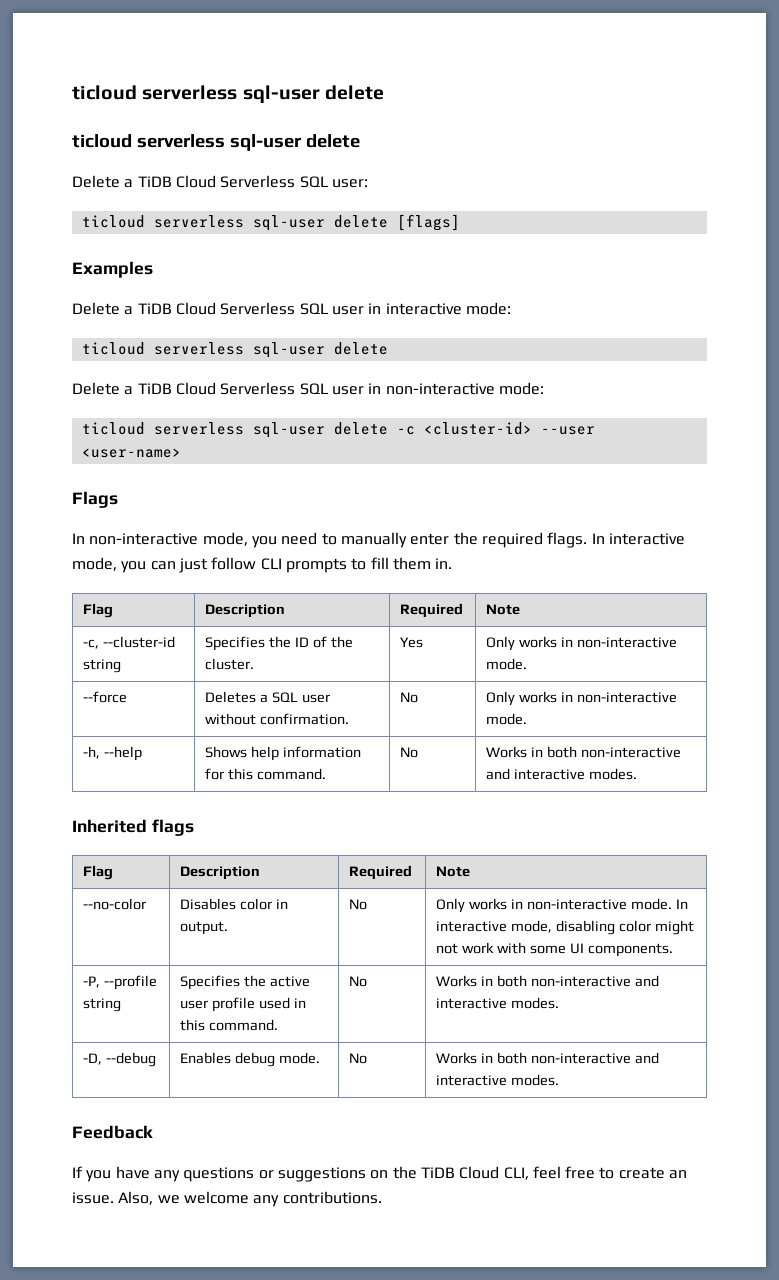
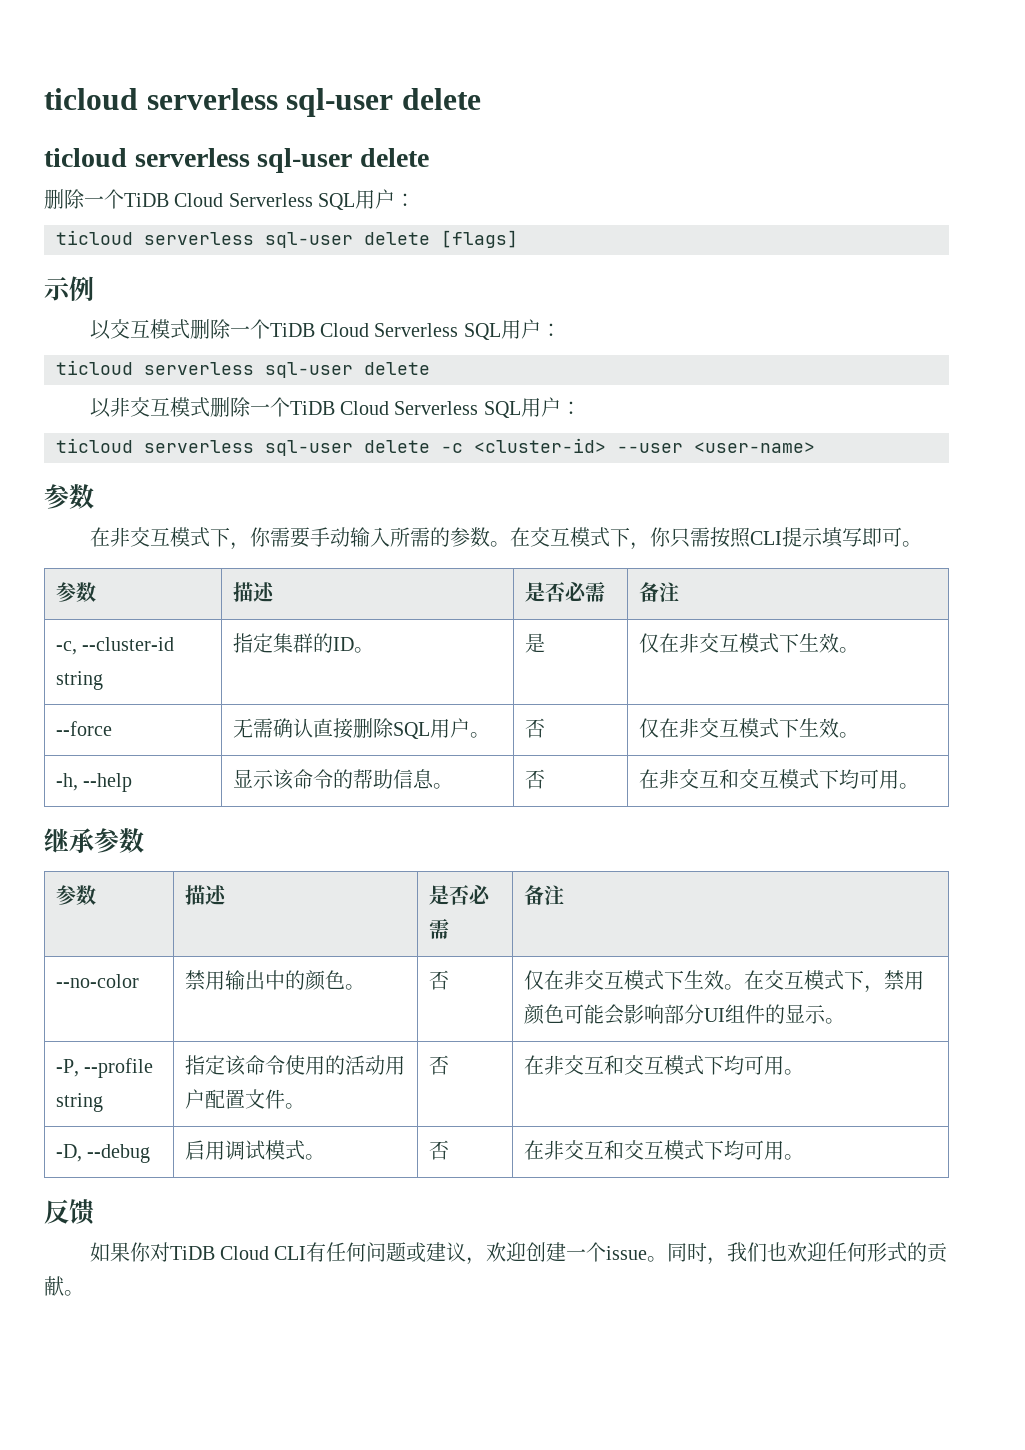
[72,175,368,188] Delete a TiDB Cloud Serverless SQL user: -> [44,189,416,210] 删除一个TiDB Cloud Serverless SQL用户：
[72,261,153,278] [72,302,511,315] [81,342,388,358] [72,382,544,395] Examples // Delete a TiDB Cloud Serverless SQL user in interactive mode: // ticloud serverless sql-user delete // Delete a TiDB Cloud Serverless SQL user in non-interactive mode: -> [44,276,94,301] [89,319,561,340] [56,360,430,378] [89,397,581,418] 示例 // 以交互模式删除一个TiDB Cloud Serverless SQL用户： // ticloud serverless sql-user delete // 以非交互模式删除一个TiDB Cloud Serverless SQL用户：
[72,491,118,508] [72,532,685,548] [72,557,453,573] [83,603,114,618] [205,604,286,618] [400,603,464,618] [486,604,521,615] [83,636,176,649] [83,659,122,673] [205,636,354,651] [205,658,255,670] [400,637,424,648] [486,636,678,651] [486,658,528,670] [83,691,128,703] [205,691,331,703] [205,713,350,725] [400,692,419,703] [486,691,678,706] [486,713,528,725] [83,746,143,761] [205,746,362,761] [205,768,327,780] [400,747,419,758] [486,746,682,758] [486,768,638,780] [72,819,194,836] [83,865,114,880] [180,866,261,880] [349,865,413,880] [436,866,471,877] [83,898,147,910] [180,898,289,910] [180,921,229,935] [349,899,368,910] [436,898,689,913] [436,920,695,935] [436,942,674,957] [83,975,158,990] [83,998,122,1012] [180,975,311,990] [180,997,307,1012] [180,1019,279,1031] [349,976,368,987] [436,975,660,987] [436,997,560,1009] [83,1052,157,1067] [180,1052,321,1067] [349,1053,368,1064] [436,1052,660,1064] [436,1074,560,1086] [72,1125,153,1139] [72,1166,688,1182] [72,1191,382,1207] Flags // In non-interactive mode, you need to manually enter the required flags. In interactive mode, you can just follow CLI prompts to fill them in. // Flag | Description | Required | Note // -c, --cluster-id string | Specifies the ID of the cluster. | Yes | Only works in non-interactive mode. // --force | Deletes a SQL user without confirmation. | No | Only works in non-interactive mode. // -h, --help | Shows help information for this command. | No | Works in both non-interactive and interactive modes. // Inherited flags // Flag | Description | Required | Note // --no-color | Disables color in output. | No | Only works in non-interactive mode. In interactive mode, disabling color might not work with some UI components. // -P, --profile string | Specifies the active user profile used in this command. | No | Works in both non-interactive and interactive modes. // -D, --debug | Enables debug mode. | No | Works in both non-interactive and interactive modes. // Feedback // If you have any questions or suggestions on the TiDB Cloud CLI, feel free to create an issue. Also, we welcome any contributions. -> [44,484,94,509] [89,527,922,550] [56,582,97,602] [233,582,276,602] [525,581,606,602] [639,582,680,602] [56,637,175,655] [56,671,104,690] [233,633,375,653] [525,633,546,653] [639,633,860,653] [56,721,113,736] [233,718,491,739] [525,718,546,738] [639,718,860,738] [56,773,133,792] [233,769,454,790] [525,769,546,789] [639,769,920,789] [44,828,144,853] [56,885,97,905] [185,885,228,905] [429,885,492,905] [429,918,450,939] [524,885,565,905] [56,974,140,988] [185,970,366,991] [429,970,450,990] [524,970,925,993] [524,1004,846,1025] [56,1058,154,1078] [56,1093,104,1112] [185,1055,406,1076] [185,1089,306,1109] [429,1055,450,1075] [524,1055,805,1075] [56,1144,151,1163] [185,1140,326,1160] [429,1140,450,1160] [524,1140,805,1160] [44,1199,94,1225] [89,1242,950,1265] [44,1276,84,1296] 参数 // 在非交互模式下，你需要手动输入所需的参数。在交互模式下，你只需按照CLI提示填写即可。 // 参数 | 描述 | 是否必需 | 备注 // -c, --cluster-id string | 指定集群的ID。 | 是 | 仅在非交互模式下生效。 // --force | 无需确认直接删除SQL用户。 | 否 | 仅在非交互模式下生效。 // -h, --help | 显示该命令的帮助信息。 | 否 | 在非交互和交互模式下均可用。 // 继承参数 // 参数 | 描述 | 是否必需 | 备注 // --no-color | 禁用输出中的颜色。 | 否 | 仅在非交互模式下生效。在交互模式下，禁用颜色可能会影响部分UI组件的显示。 // -P, --profile string | 指定该命令使用的活动用户配置文件。 | 否 | 在非交互和交互模式下均可用。 // -D, --debug | 启用调试模式。 | 否 | 在非交互和交互模式下均可用。 // 反馈 // 如果你对TiDB Cloud CLI有任何问题或建议，欢迎创建一个issue。同时，我们也欢迎任何形式的贡献。

